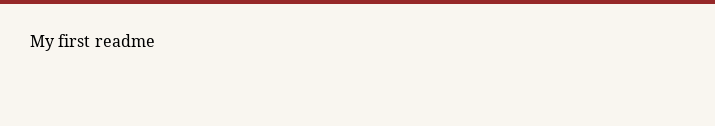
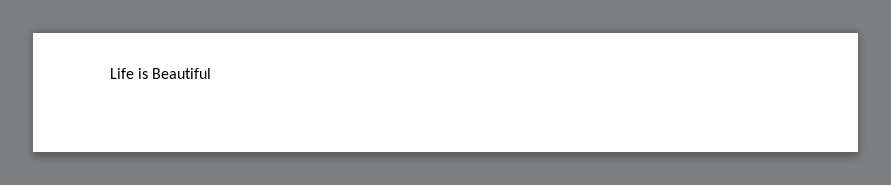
[30,34,155,51] My first readme -> [110,68,212,79] Life is Beautiful

